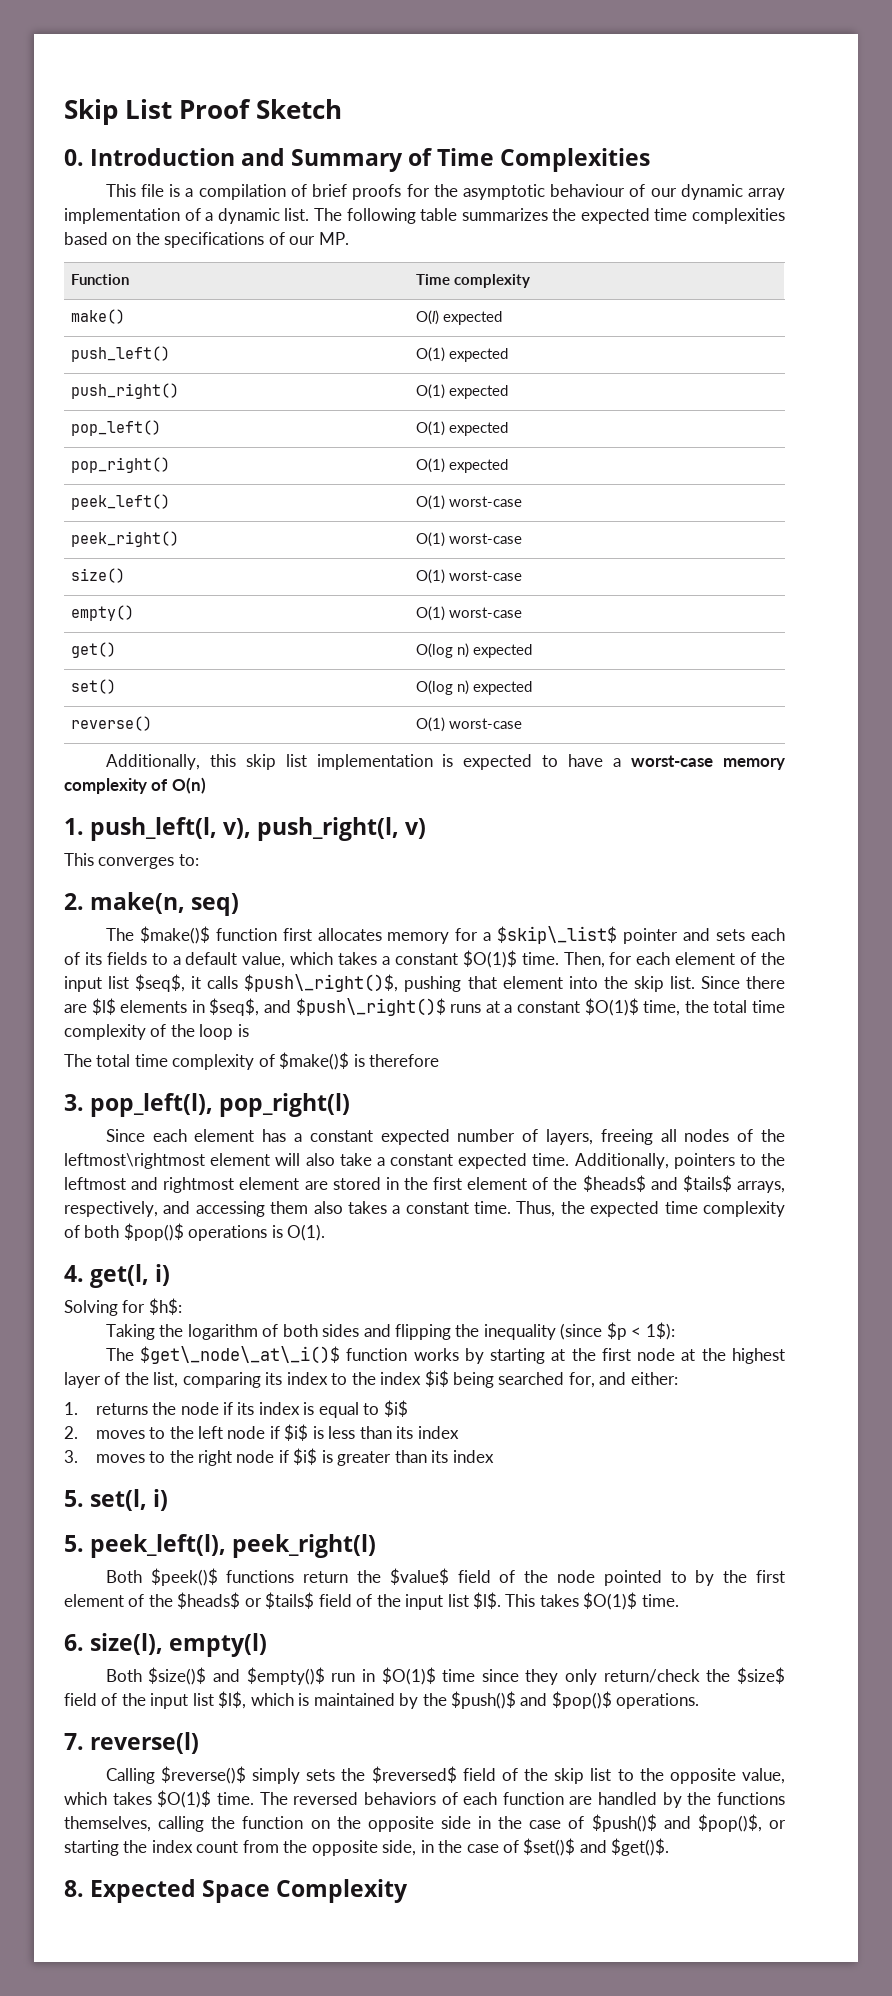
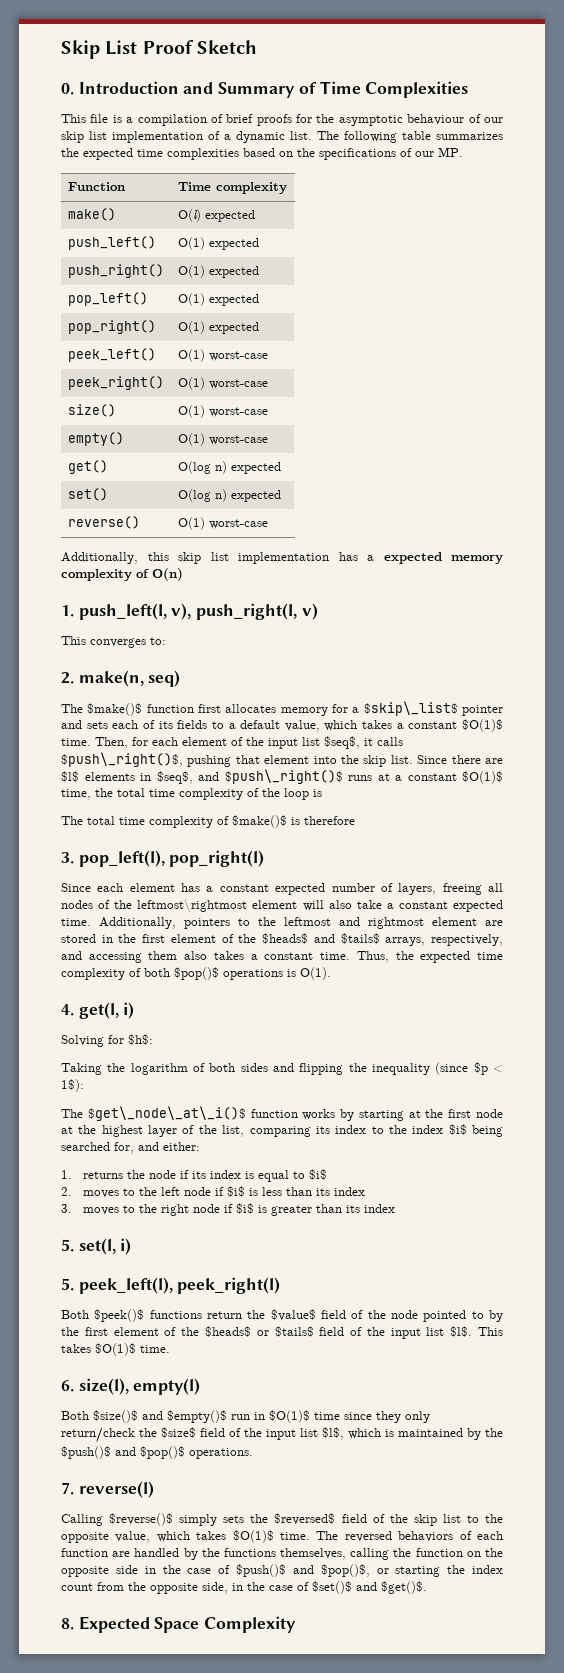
[680,184,786,200] dynamic array -> [61,131,107,143] skip list
[442,754,714,770] is expected to have a worst-case -> [338,552,442,564] has a expected

